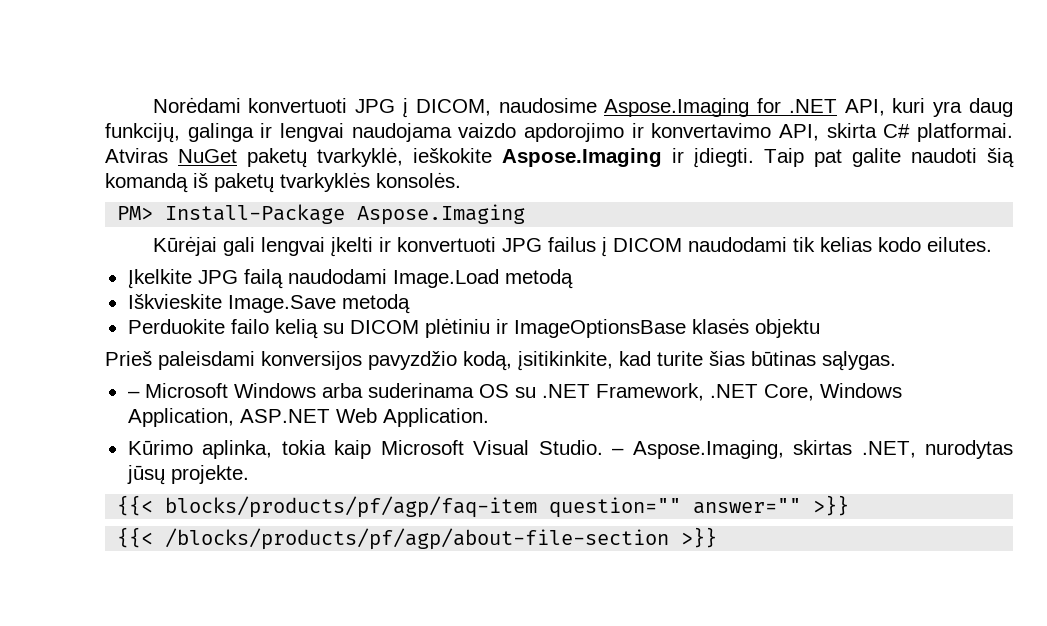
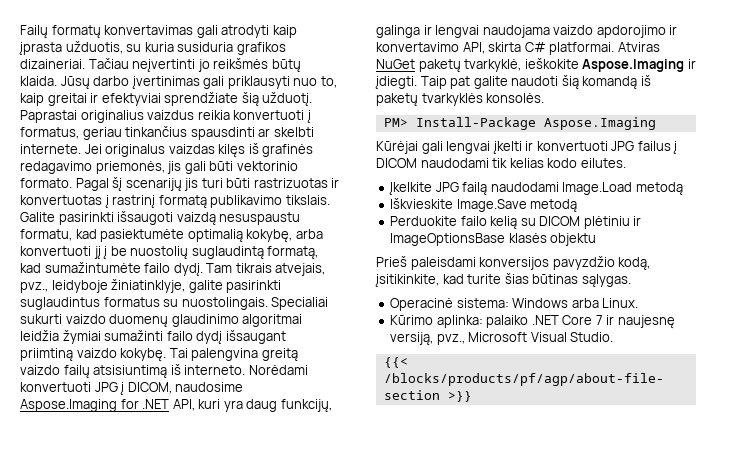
(152, 105) none -> [20,25,297,38] [19,41,286,55] [20,58,301,72] [20,76,337,89] [20,92,313,106] [20,110,311,123] [20,126,314,140] [20,143,314,158] [20,161,298,174] [20,177,340,191] [20,195,330,208] [20,211,301,225] [20,229,323,243] [20,246,319,259] [20,262,326,276] [20,279,282,293] [20,297,329,310] [20,314,303,327] [20,330,286,344] [20,348,298,362] [20,364,246,378] Failų formatų konvertavimas gali atrodyti kaip įprasta užduotis, su kuria susiduria grafikos dizaineriai. Tačiau neįvertinti jo reikšmės būtų klaida. Jūsų darbo įvertinimas gali priklausyti nuo to, kaip greitai ir efektyviai sprendžiate šią užduotį. Paprastai originalius vaizdus reikia konvertuoti į formatus, geriau tinkančius spausdinti ar skelbti internete. Jei originalus vaizdas kilęs iš grafinės redagavimo priemonės, jis gali būti vektorinio formato. Pagal šį scenarijų jis turi būti rastrizuotas ir konvertuotas į rastrinį formatą publikavimo tikslais. Galite pasirinkti išsaugoti vaizdą nesuspaustu formatu, kad pasiektumėte optimalią kokybę, arba konvertuoti jį į be nuostolių suglaudintą formatą, kad sumažintumėte failo dydį. Tam tikrais atvejais, pvz., leidyboje žiniatinklyje, galite pasirinkti suglaudintus formatus su nuostolingais. Specialiai sukurti vaizdo duomenų glaudinimo algoritmai leidžia žymiai sumažinti failo dydį išsaugant priimtiną vaizdo kokybę. Tai palengvina greitą vaizdo failų atsisiuntimą iš interneto.
[127,383,902,401] [127,408,489,427] [127,440,1013,459] [126,465,249,485] [117,495,850,518] – Microsoft Windows arba suderinama OS su .NET Framework, .NET Core, Windows Application, ASP.NET Web Application. // Kūrimo aplinka, tokia kaip Microsoft Visual Studio. – Aspose.Imaging, skirtas .NET, nurodytas jūsų projekte. // {{< blocks/products/pf/agp/faq-item question="" answer="" >}} -> [390,298,639,311] [390,315,675,329] [390,332,614,345] Operacinė sistema: Windows arba Linux. // Kūrimo aplinka: palaiko .NET Core 7 ir naujesnę versiją, pvz., Microsoft Visual Studio.

